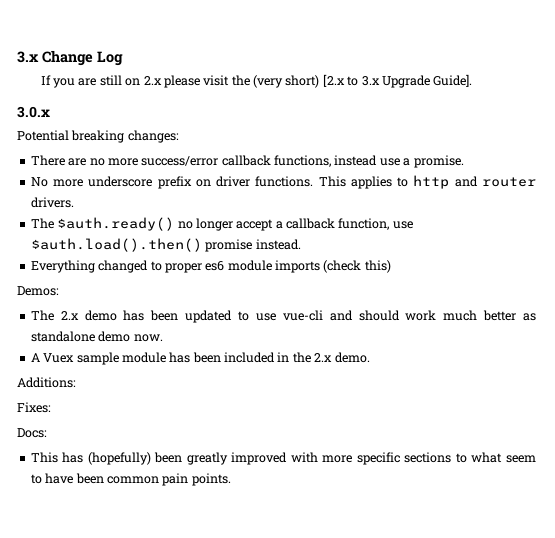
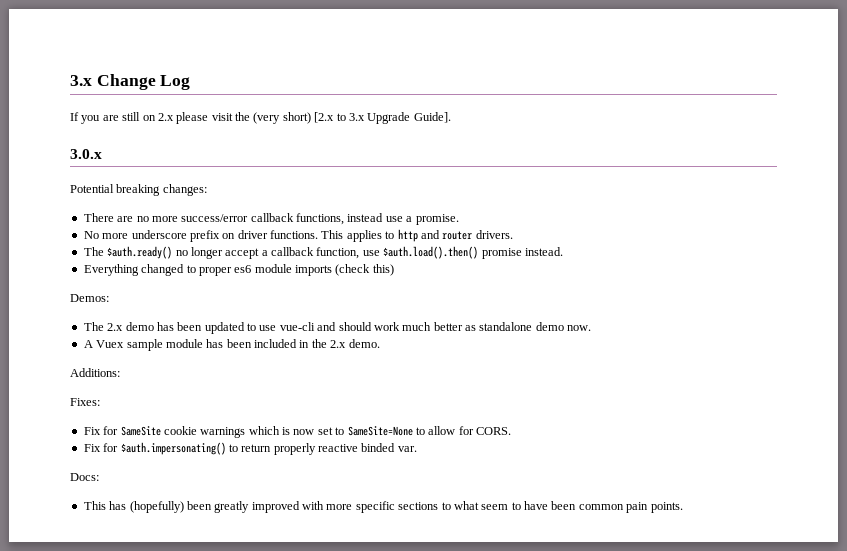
(51, 407) none -> [83,426,511,438] [83,442,417,455] // Fix for SameSite cookie warnings which is now set to SameSite=None to allow for CORS. // Fix for $auth.impersonating() to return properly reactive binded var.

